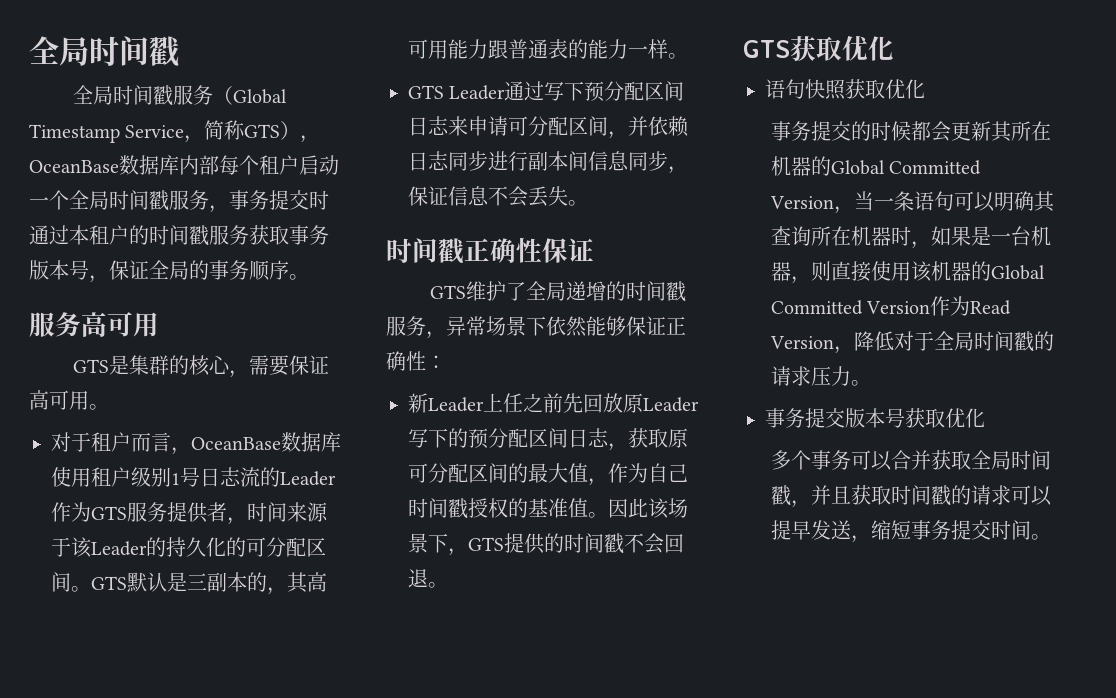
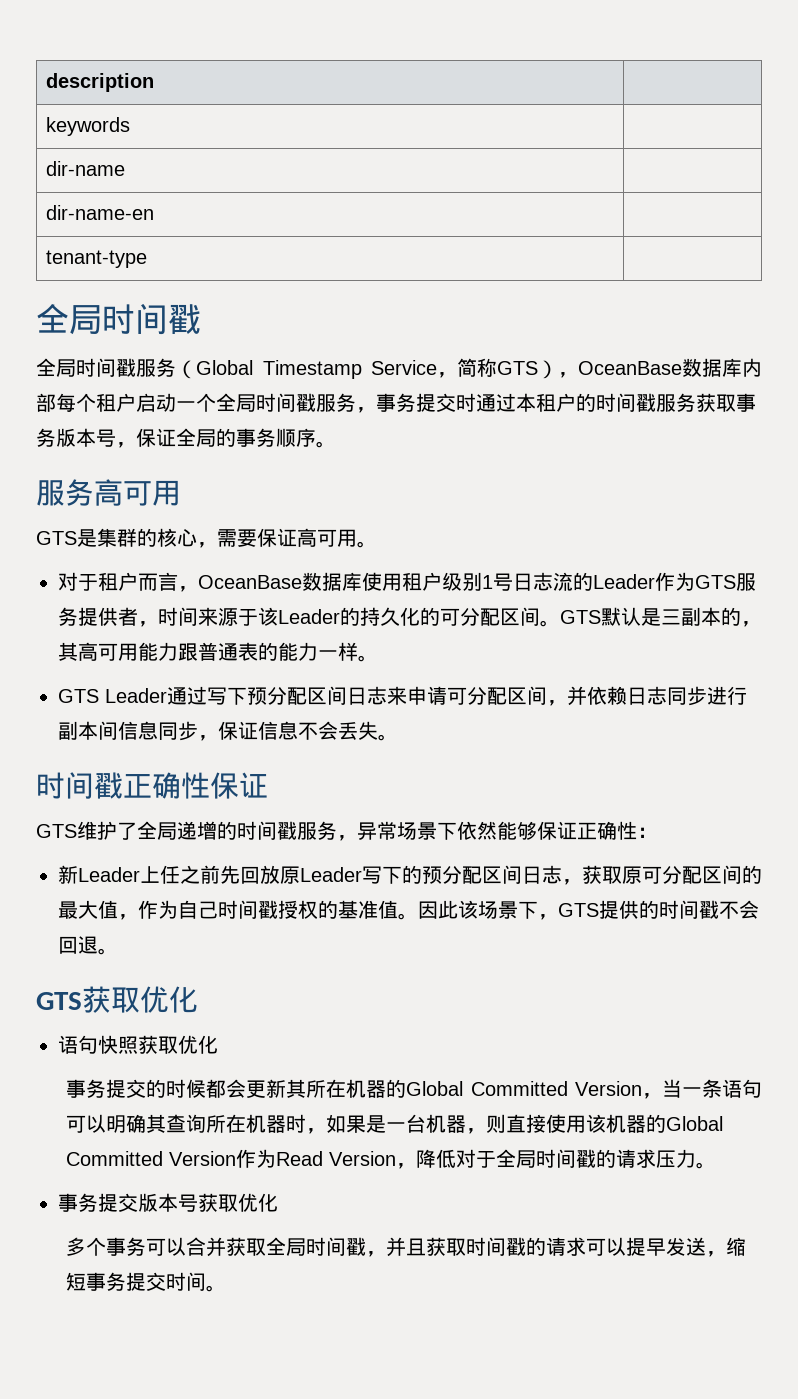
(29, 50) none -> [46,73,155,92] [46,117,131,136] [46,161,126,176] [46,205,155,220] [46,250,148,268] description | // keywords | // dir-name | // dir-name-en | // tenant-type | //

